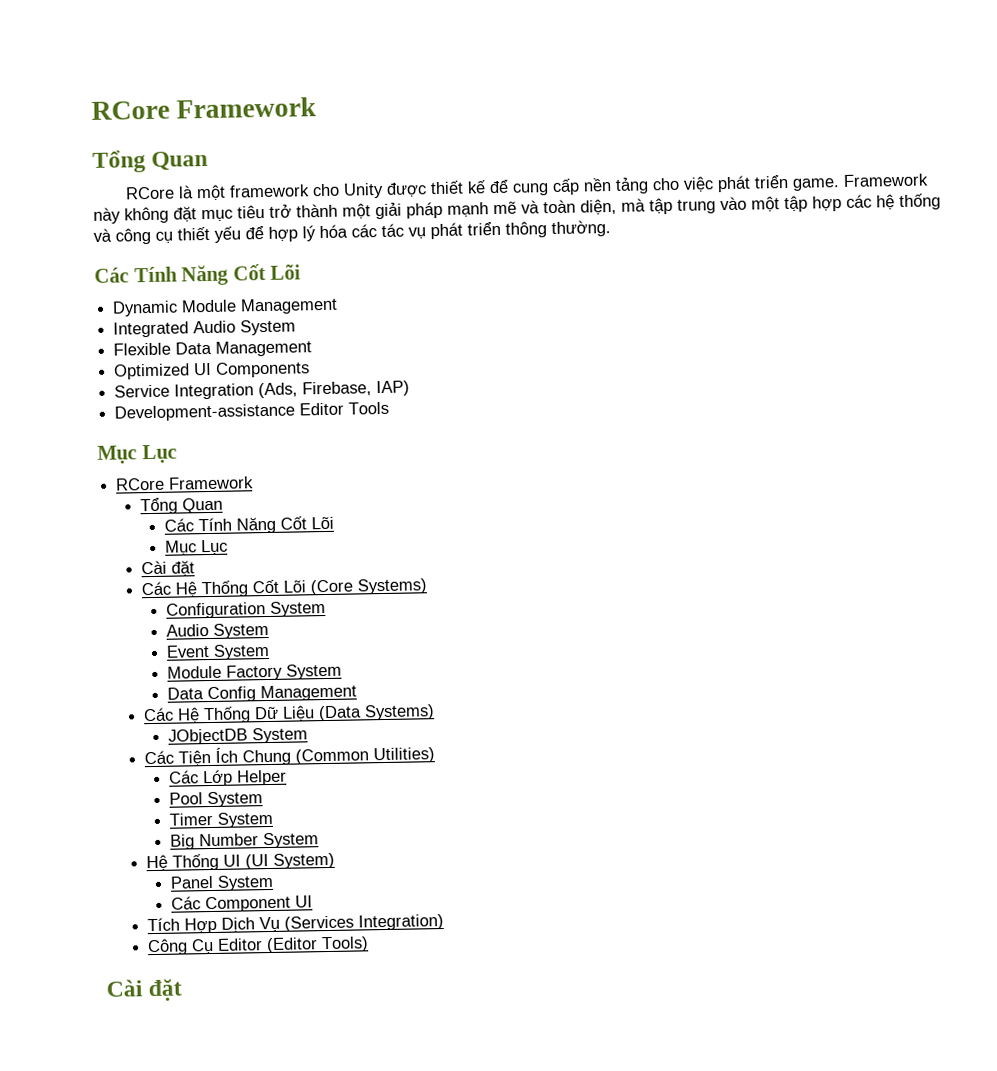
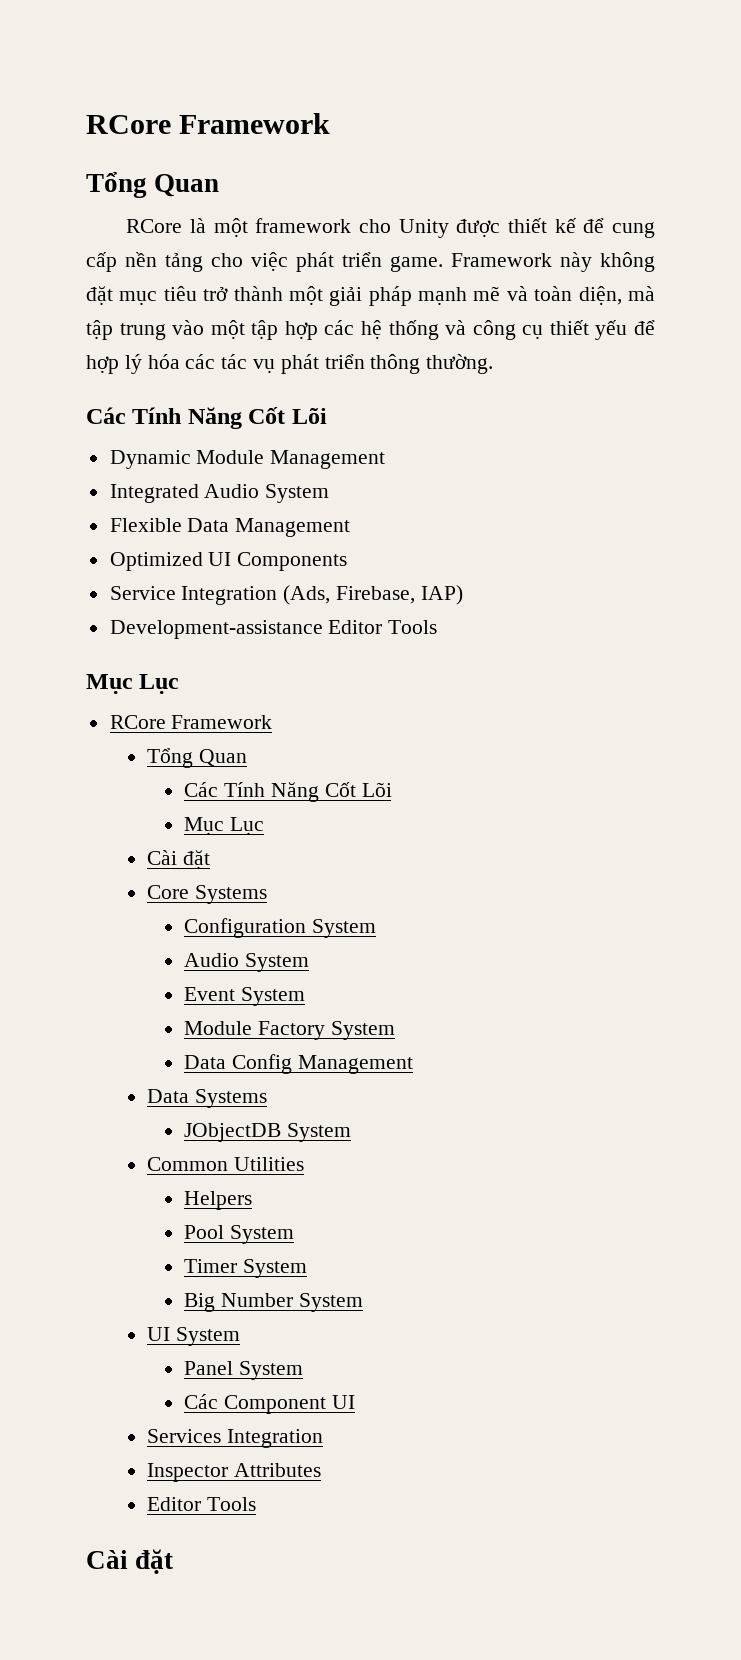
[140,578,427,598] Các Hệ Thống Cốt Lõi (Core Systems) -> [146,885,267,904] Core Systems
[142,704,435,724] [167,727,308,745] [143,747,435,767] [168,769,287,787] Các Hệ Thống Dữ Liệu (Data Systems) // JObjectDB System // Các Tiện Ích Chung (Common Utilities) // Các Lớp Helper -> [146,1089,267,1108] [184,1123,352,1142] [146,1157,304,1171] [184,1191,253,1210] Data Systems // JObjectDB System // Common Utilities // Helpers
[145,852,335,872] Hệ Thống UI (UI System) -> [146,1327,240,1346] UI System
[146,914,444,934] [146,936,369,956] Tích Hợp Dịch Vụ (Services Integration) // Công Cụ Editor (Editor Tools) -> [146,1429,323,1448] [146,1463,321,1482] [146,1497,256,1511] Services Integration // Inspector Attributes // Editor Tools

